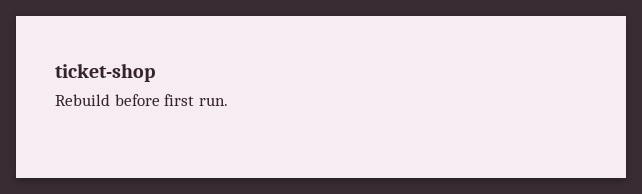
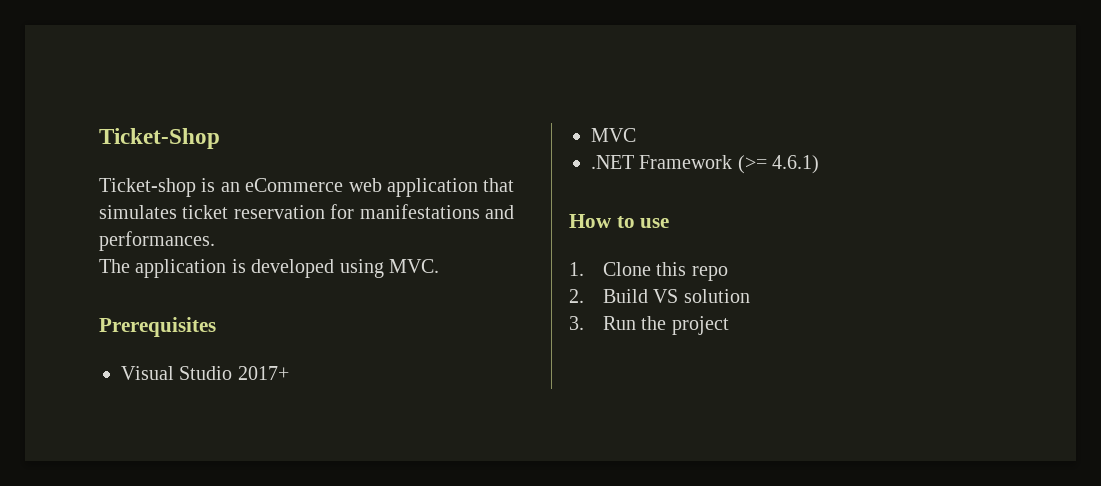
[55,63,155,82] [55,94,228,106] ticket-shop // Rebuild before first run. -> [99,128,220,149] [99,178,515,197] [99,204,514,219] [99,231,215,251] [99,259,439,278] [99,317,216,337] [121,366,289,380] [591,128,636,142] [591,155,820,174] [569,214,670,228] [569,262,728,281] [569,289,750,303] [569,316,729,335] Ticket-Shop // Ticket-shop is an eCommerce web application that simulates ticket reservation for manifestations and performances. // The application is developed using MVC. // Prerequisites // Visual Studio 2017+ // MVC // .NET Framework (>= 4.6.1) // How to use // 1. Clone this repo // 2. Build VS solution // 3. Run the project

